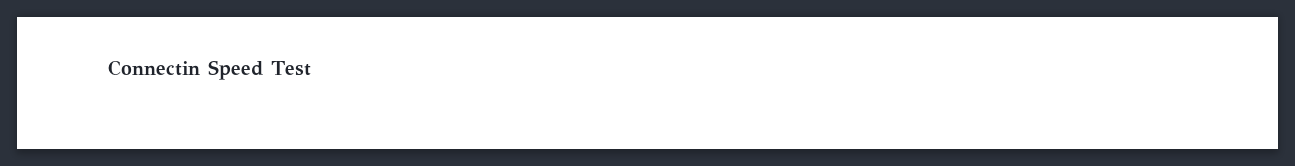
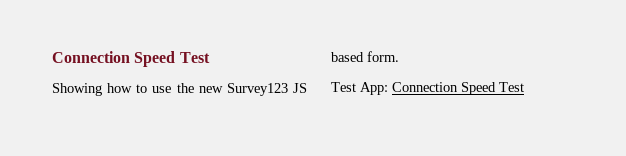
[108,60,311,80] Connectin Speed Test -> [52,51,210,67] [52,83,307,96] [331,51,399,62] [331,82,524,95] Connection Speed Test // Showing how to use the new Survey123 JS based form. // Test App: Connection Speed Test

